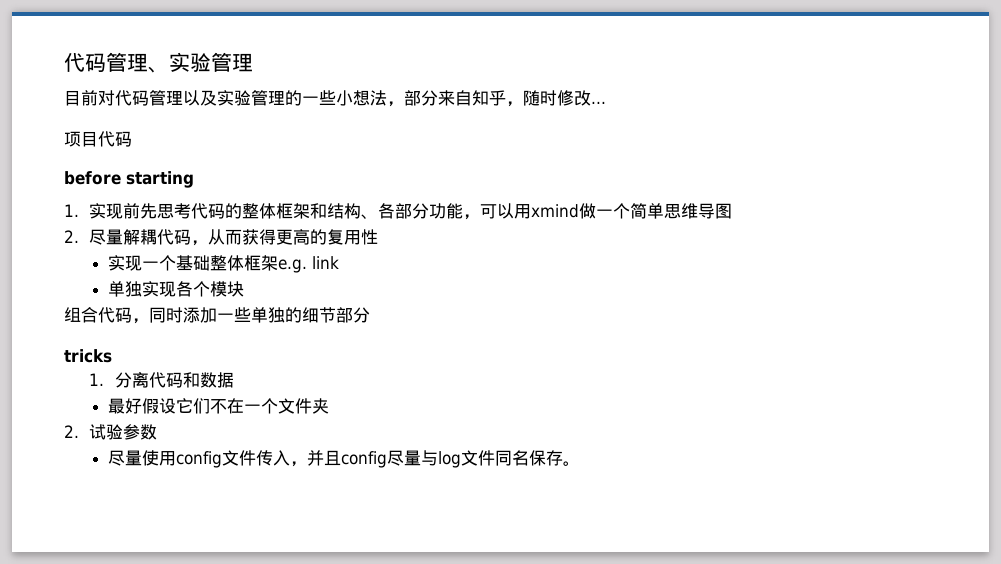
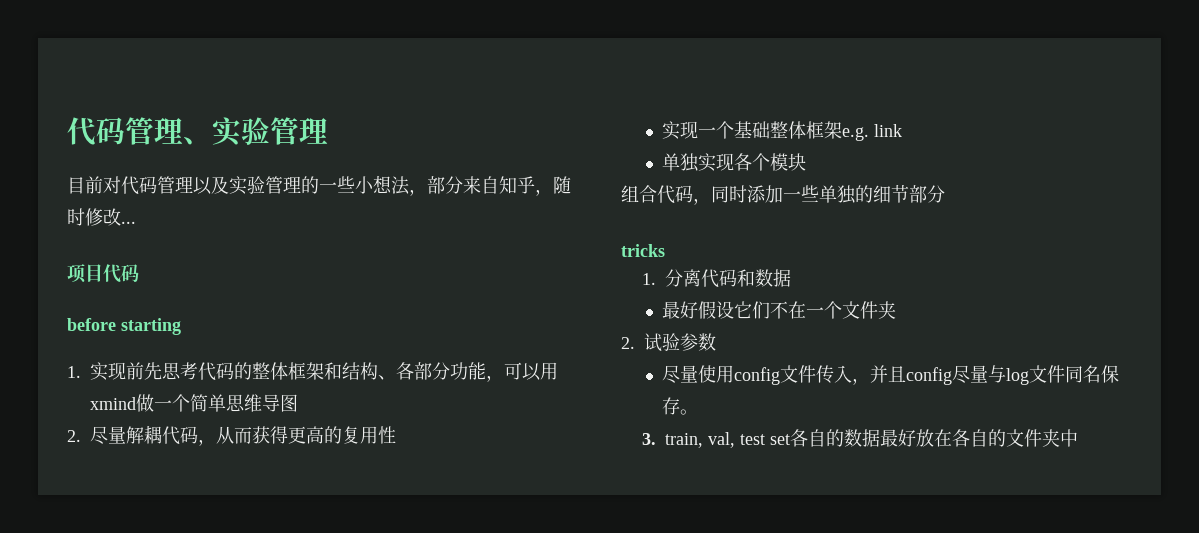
(581, 463) none -> [642,429,1079,448] // 3. train, val, test set各自的数据最好放在各自的文件夹中

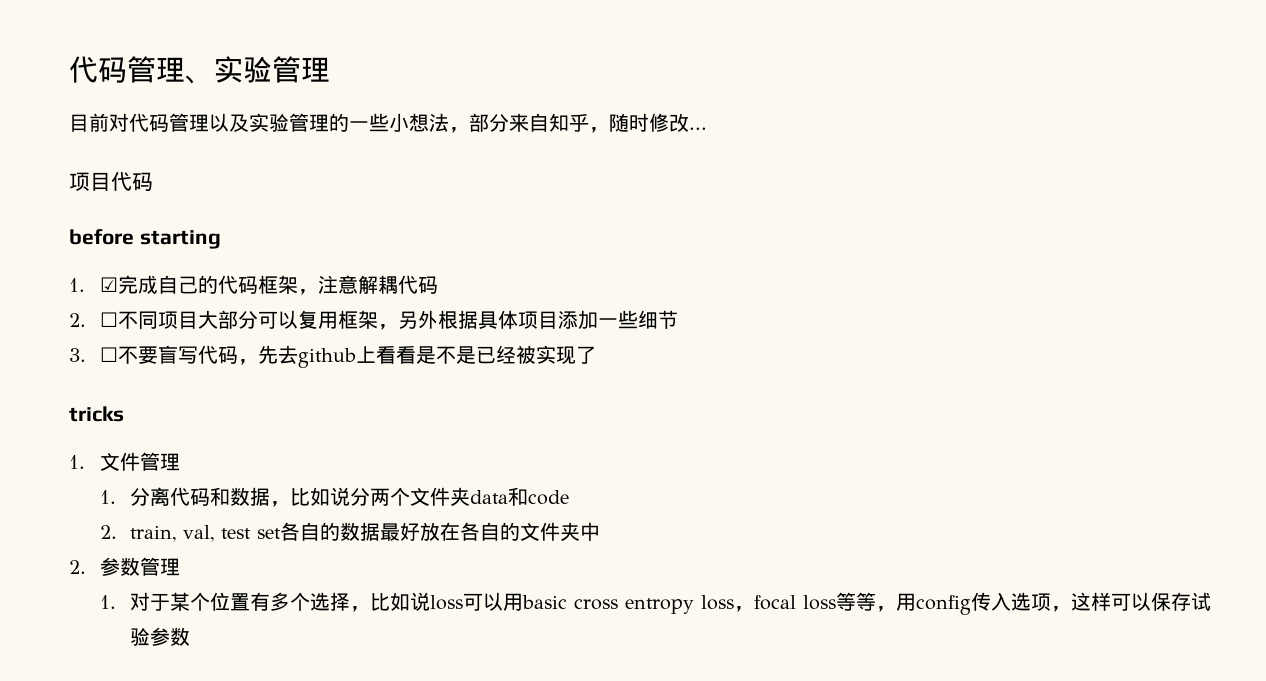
[90,362,558,382] [90,394,298,412] [67,425,396,446] [662,121,903,141] [662,153,807,172] [621,185,747,205] 实现前先思考代码的整体框架和结构、各部分功能，可以用xmind做一个简单思维导图 // 2.尽量解耦代码，从而获得更高的复用性 // 实现一个基础整体框架e.g. link // 单独实现各个模块 // 组合代码，同时 -> [99,275,438,295] [69,310,558,330] ☑完成自己的代码框架，注意解耦代码 // 2. ☐不同项目大部分可以复用框架，另外根据具体项目
[819,185,873,204] 单独的 -> (638, 319) none
[909,185,945,203] [621,244,665,257] 部分 // tricks -> [69,345,596,368] [69,406,124,422] [69,452,180,471] // 3. ☐不要盲写代码，先去github上看看是不是已经被实现了 // tricks // 1.文件管理
[662,301,897,319] [621,333,716,352] [662,365,1120,385] [662,397,699,415] [642,433,657,445] // 最好假设它们不在一个文件夹 // 2.试验参数 // 尽量使用config文件传入，并且config尽量与log文件同名保存。 // 3. -> [270,487,570,507] [99,525,117,539] ，比如说分两个文件夹data和code // 2.
(1079, 438) none -> [69,557,180,576] [99,592,1212,615] [130,627,191,646] // 2.参数管理 // 1.对于某个位置有多个选择，比如说loss可以用basic cross entropy loss，focal loss等等，用config传入选项，这样可以保存试验参数

